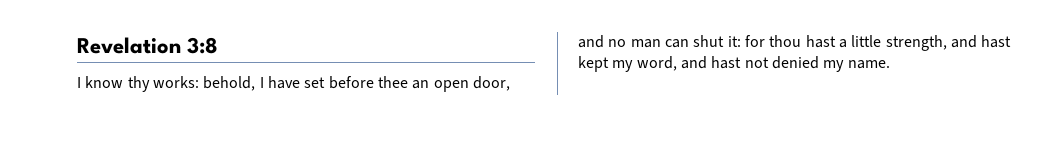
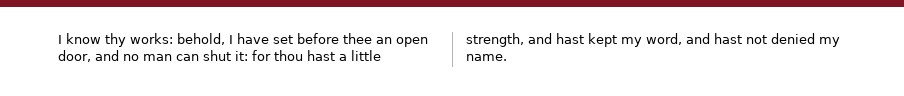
[77,37,219,54] Revelation 3:8 // -> (58, 39) none

